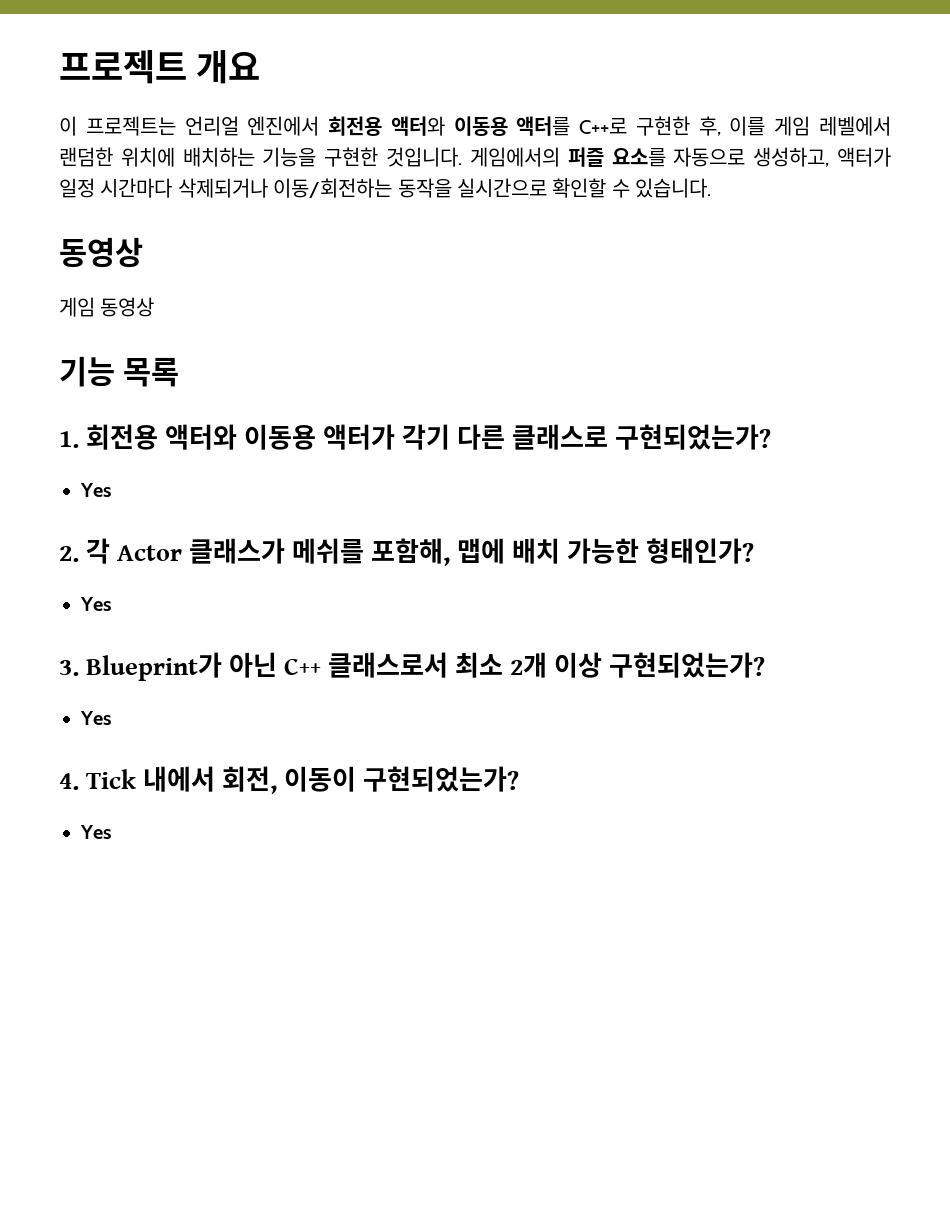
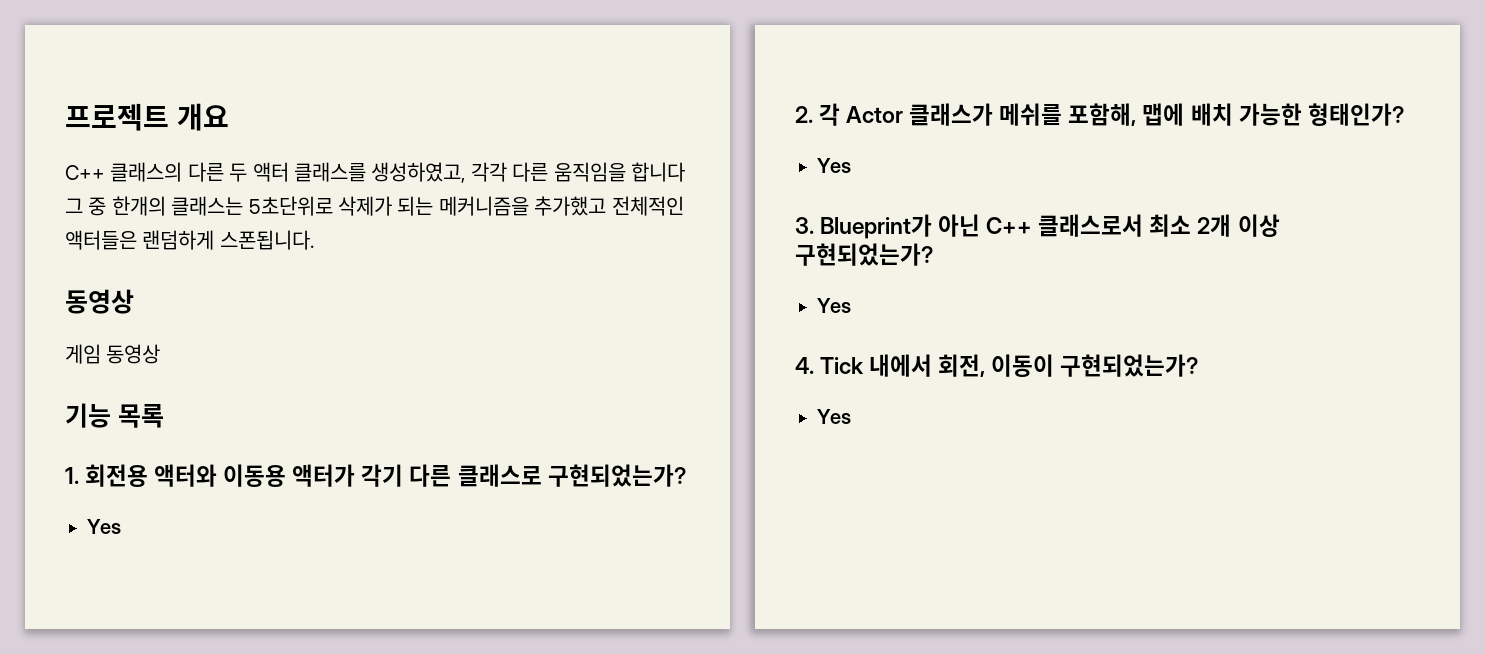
[59,116,891,136] [59,147,892,167] [59,178,712,198] 이 프로젝트는 언리얼 엔진에서 회전용 액터와 이동용 액터를 C++로 구현한 후, 이를 게임 레벨에서 랜덤한 위치에 배치하는 기능을 구현한 것입니다. 게임에서의 퍼즐 요소를 자동으로 생성하고, 액터가 일정 시간마다 삭제되거나 이동/회전하는 동작을 실시간으로 확인할 수 있습니다. -> [65,162,685,183] [65,196,684,216] [65,230,314,250] C++ 클래스의 다른 두 액터 클래스를 생성하였고, 각각 다른 움직임을 합니다 그 중 한개의 클래스는 5초단위로 삭제가 되는 메커니즘을 추가했고 전체적인 액터들은 랜덤하게 스폰됩니다.

